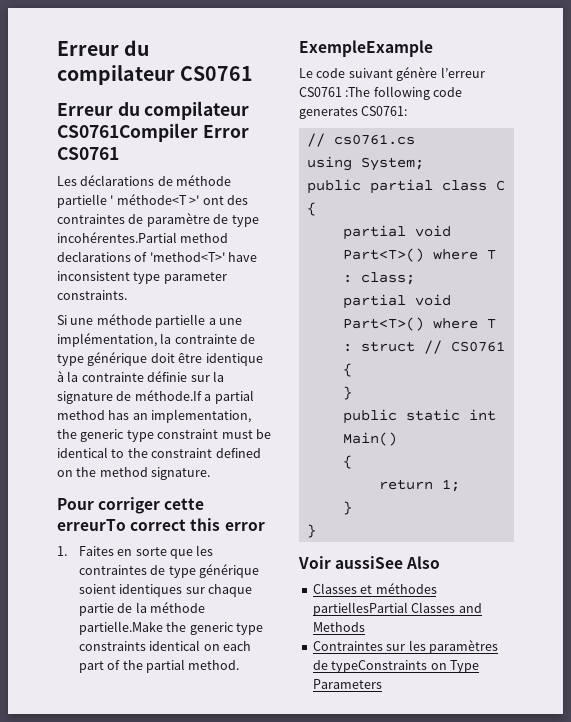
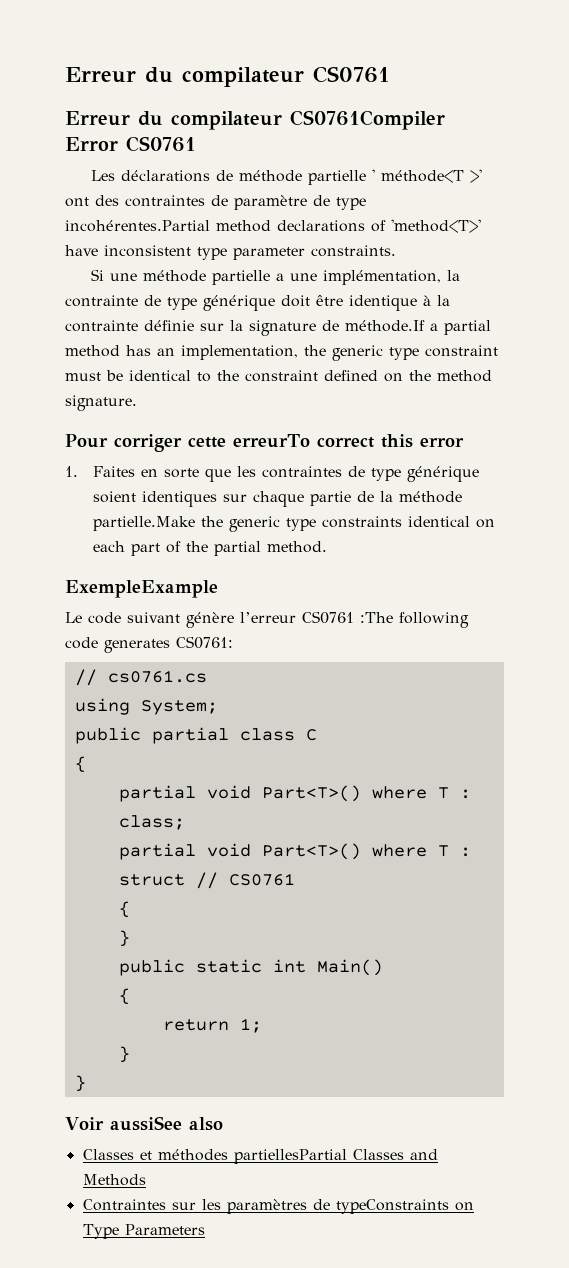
[406,556,441,569] Also -> [188,1117,223,1131] also

